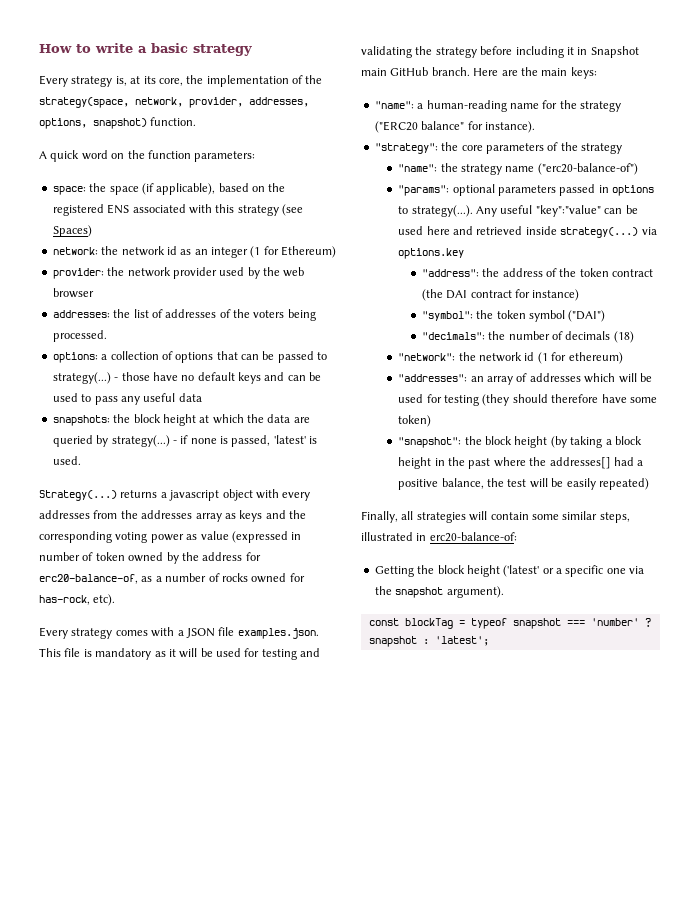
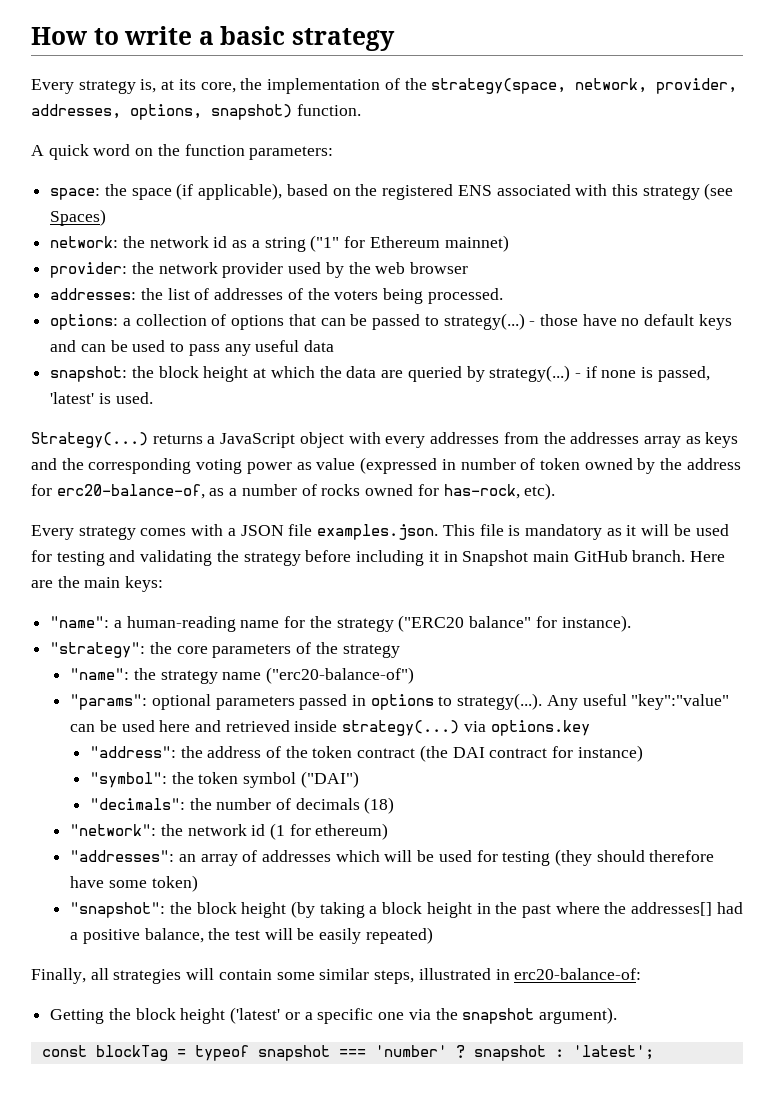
[194,246,337,258] an integer (1 for Ethereum) -> [251,235,509,252] a string ("1" for Ethereum mainnet)
[52,415,110,426] snapshots: -> [50,366,128,382] snapshot:
[169,490,220,501] javascript -> [220,433,296,448] JavaScript

